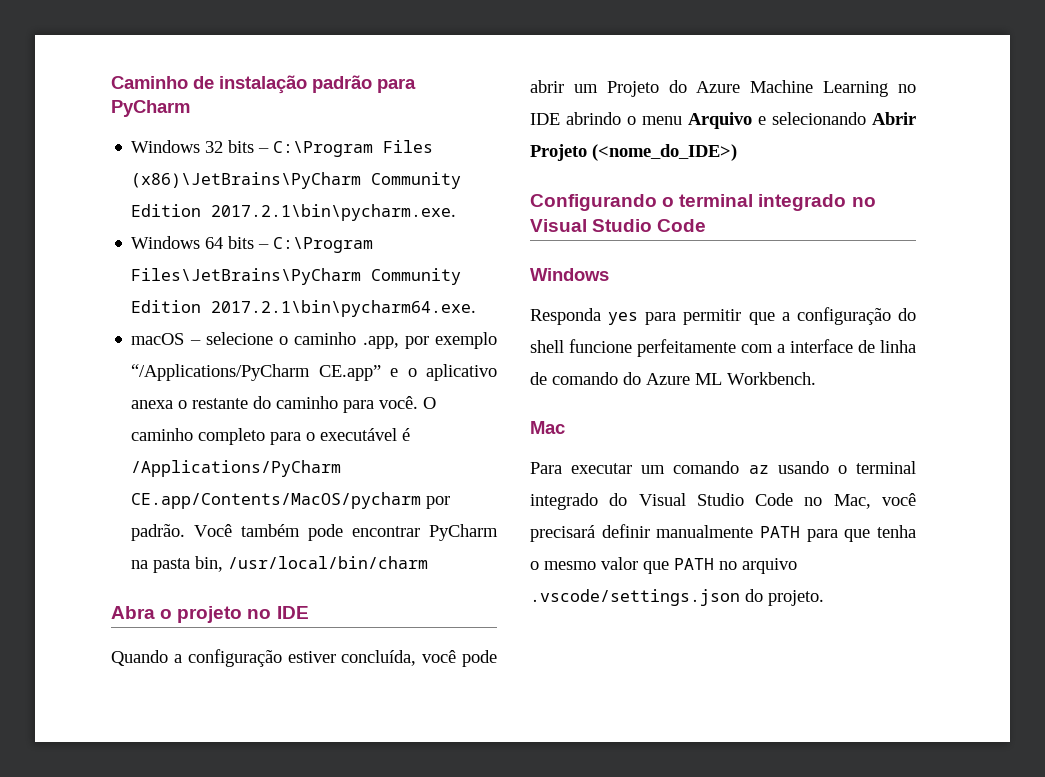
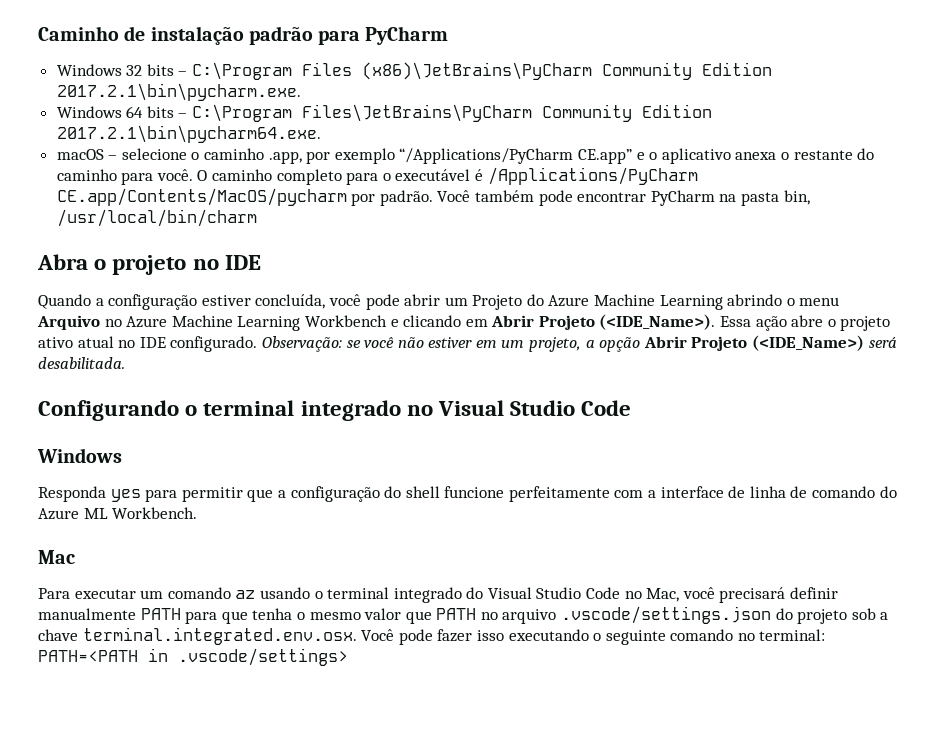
[898,84,916,93] [530,113,560,125] no IDE -> (723, 302) none
[758,112,916,125] [530,144,737,161] e selecionando Abrir Projeto (<nome_do_IDE>) -> [104,314,891,331] [38,335,897,352] [38,357,125,369] no Azure Machine Learning Workbench e clicando em Abrir Projeto (<IDE_Name>). Essa ação abre o projeto ativo atual no IDE configurado. Observação: se você não estiver em um projeto, a opção Abrir Projeto (<IDE_Name>) será desabilitada.
[768,590,824,606] projeto. -> [797,608,889,624] [38,627,826,645] [38,648,348,666] projeto sob a chave terminal.integrated.env.osx. Você pode fazer isso executando o seguinte comando no terminal: PATH=<PATH in .vscode/settings>

